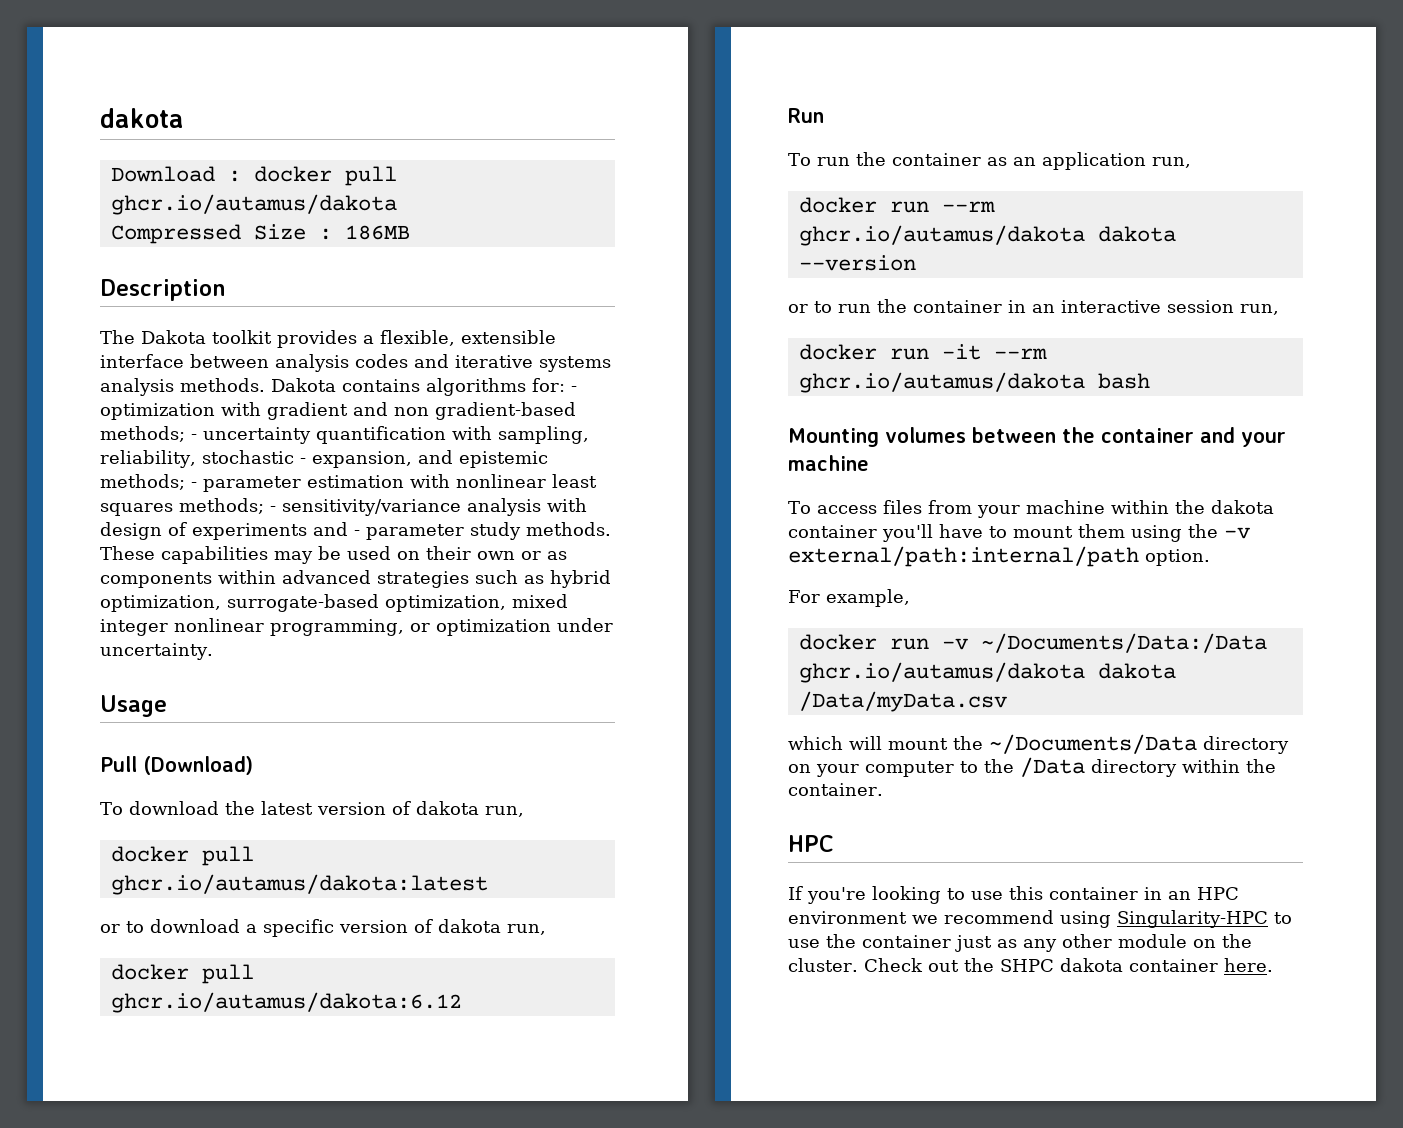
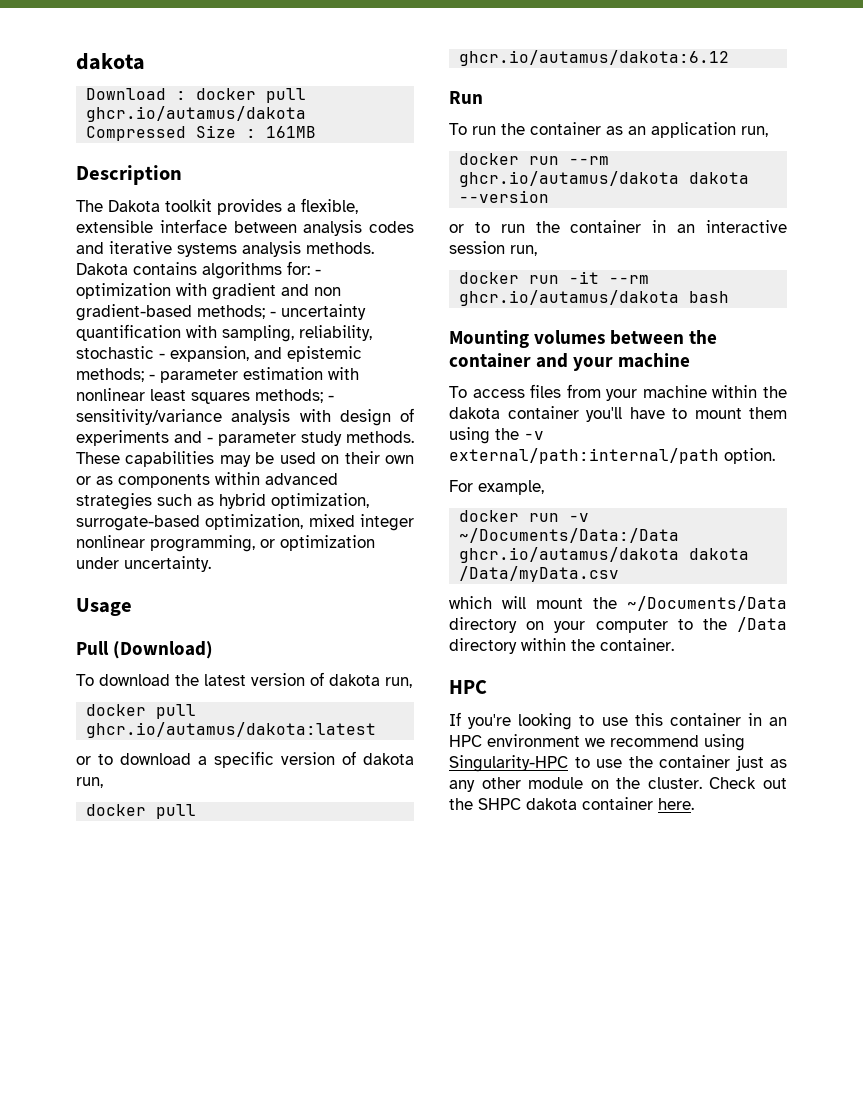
[344,225,410,240] 186MB -> [266,126,317,138] 161MB

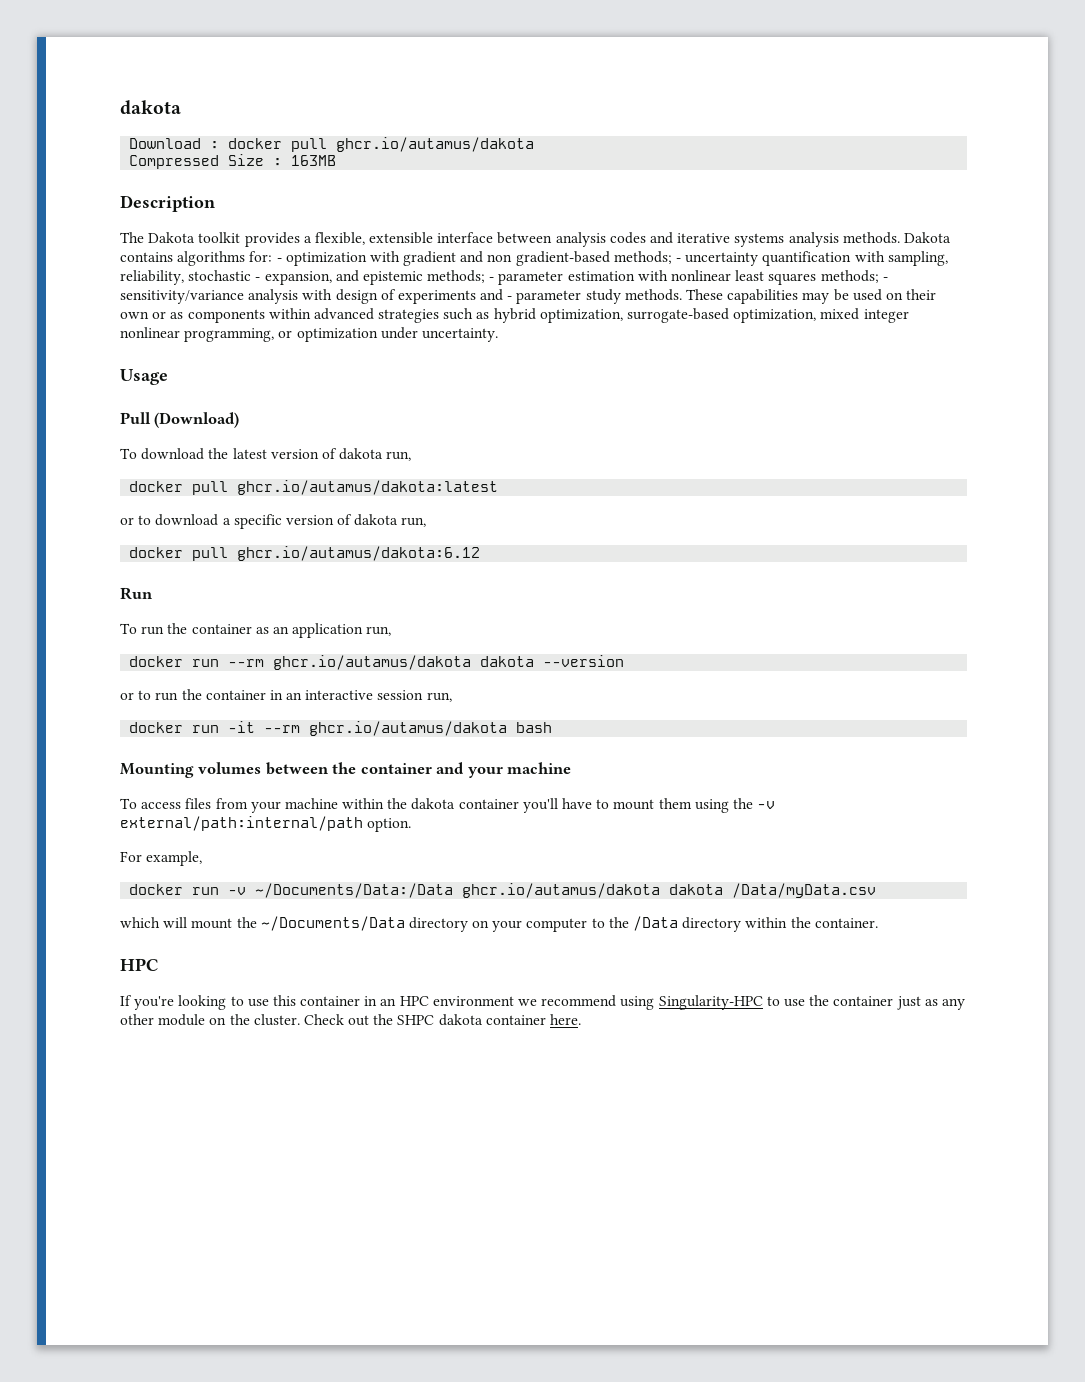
[266,126,317,138] 161MB -> [291,155,337,166] 163MB

